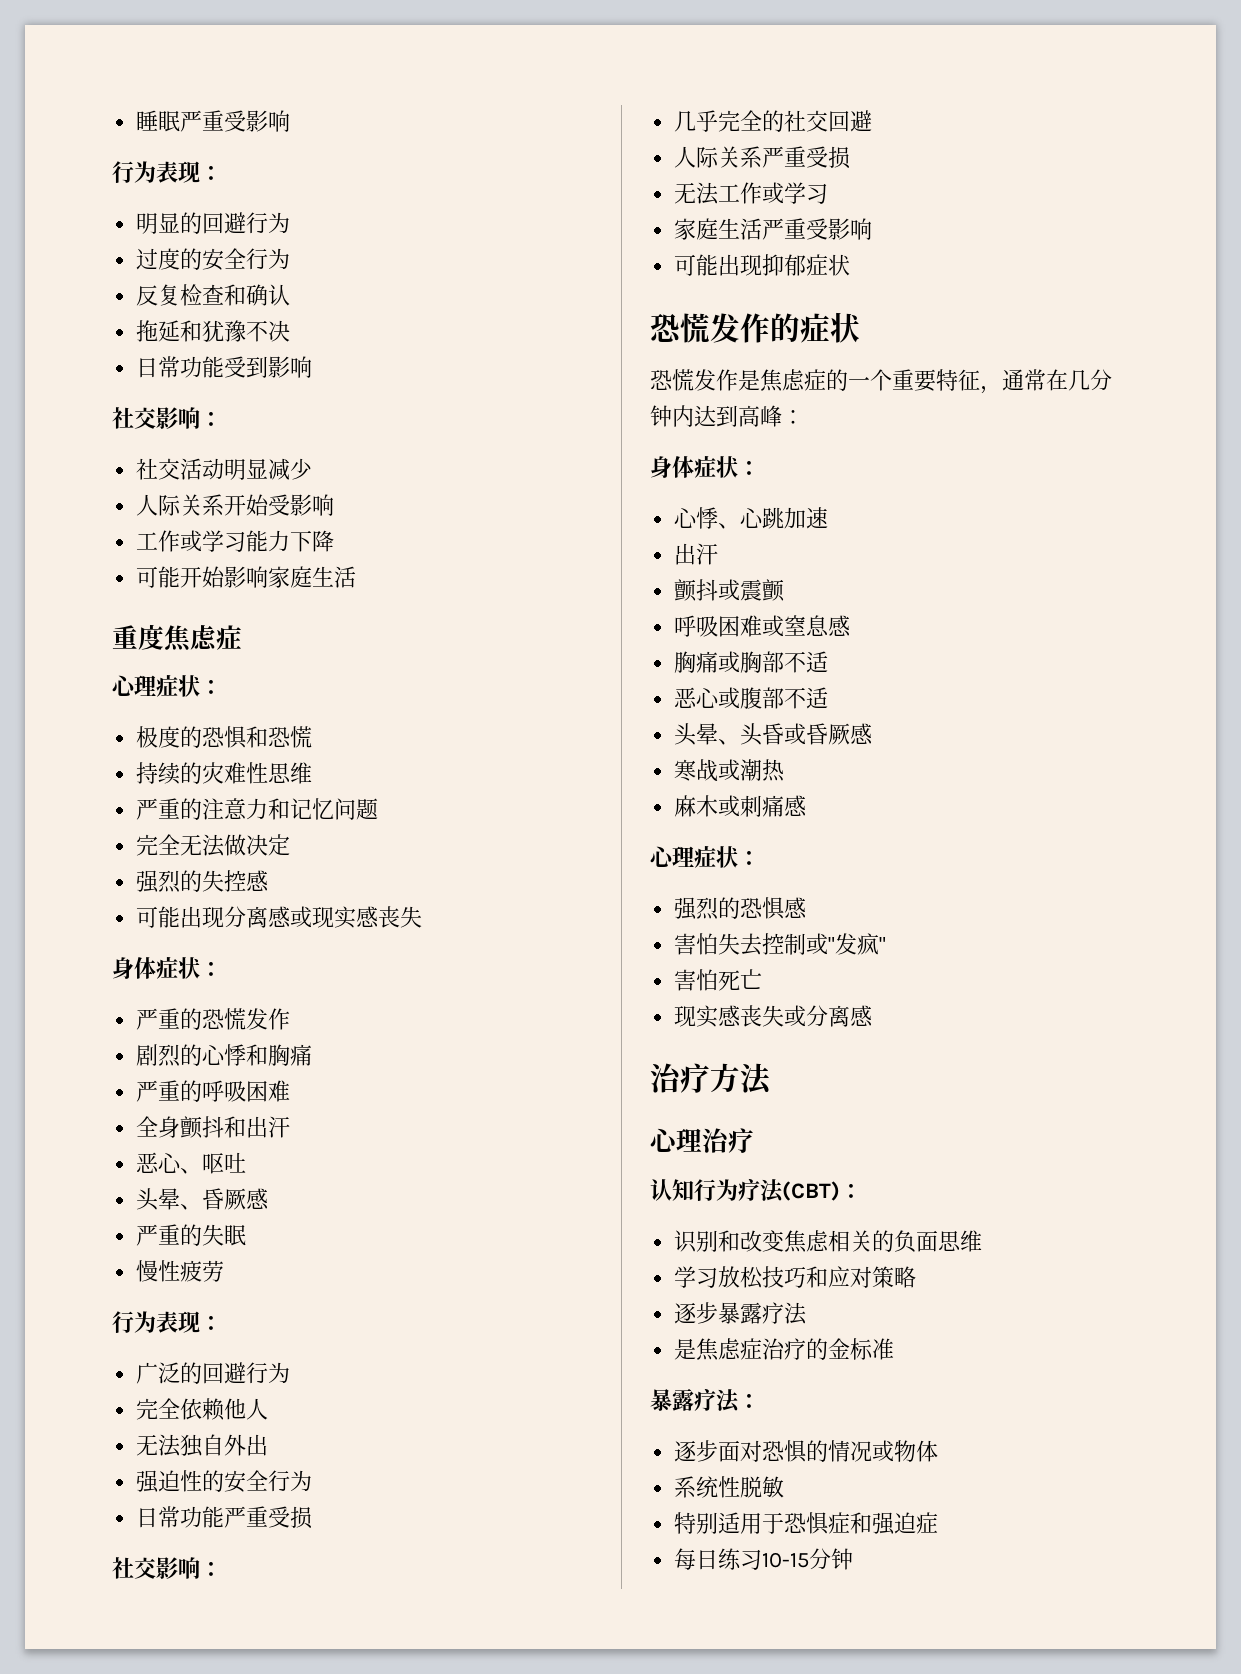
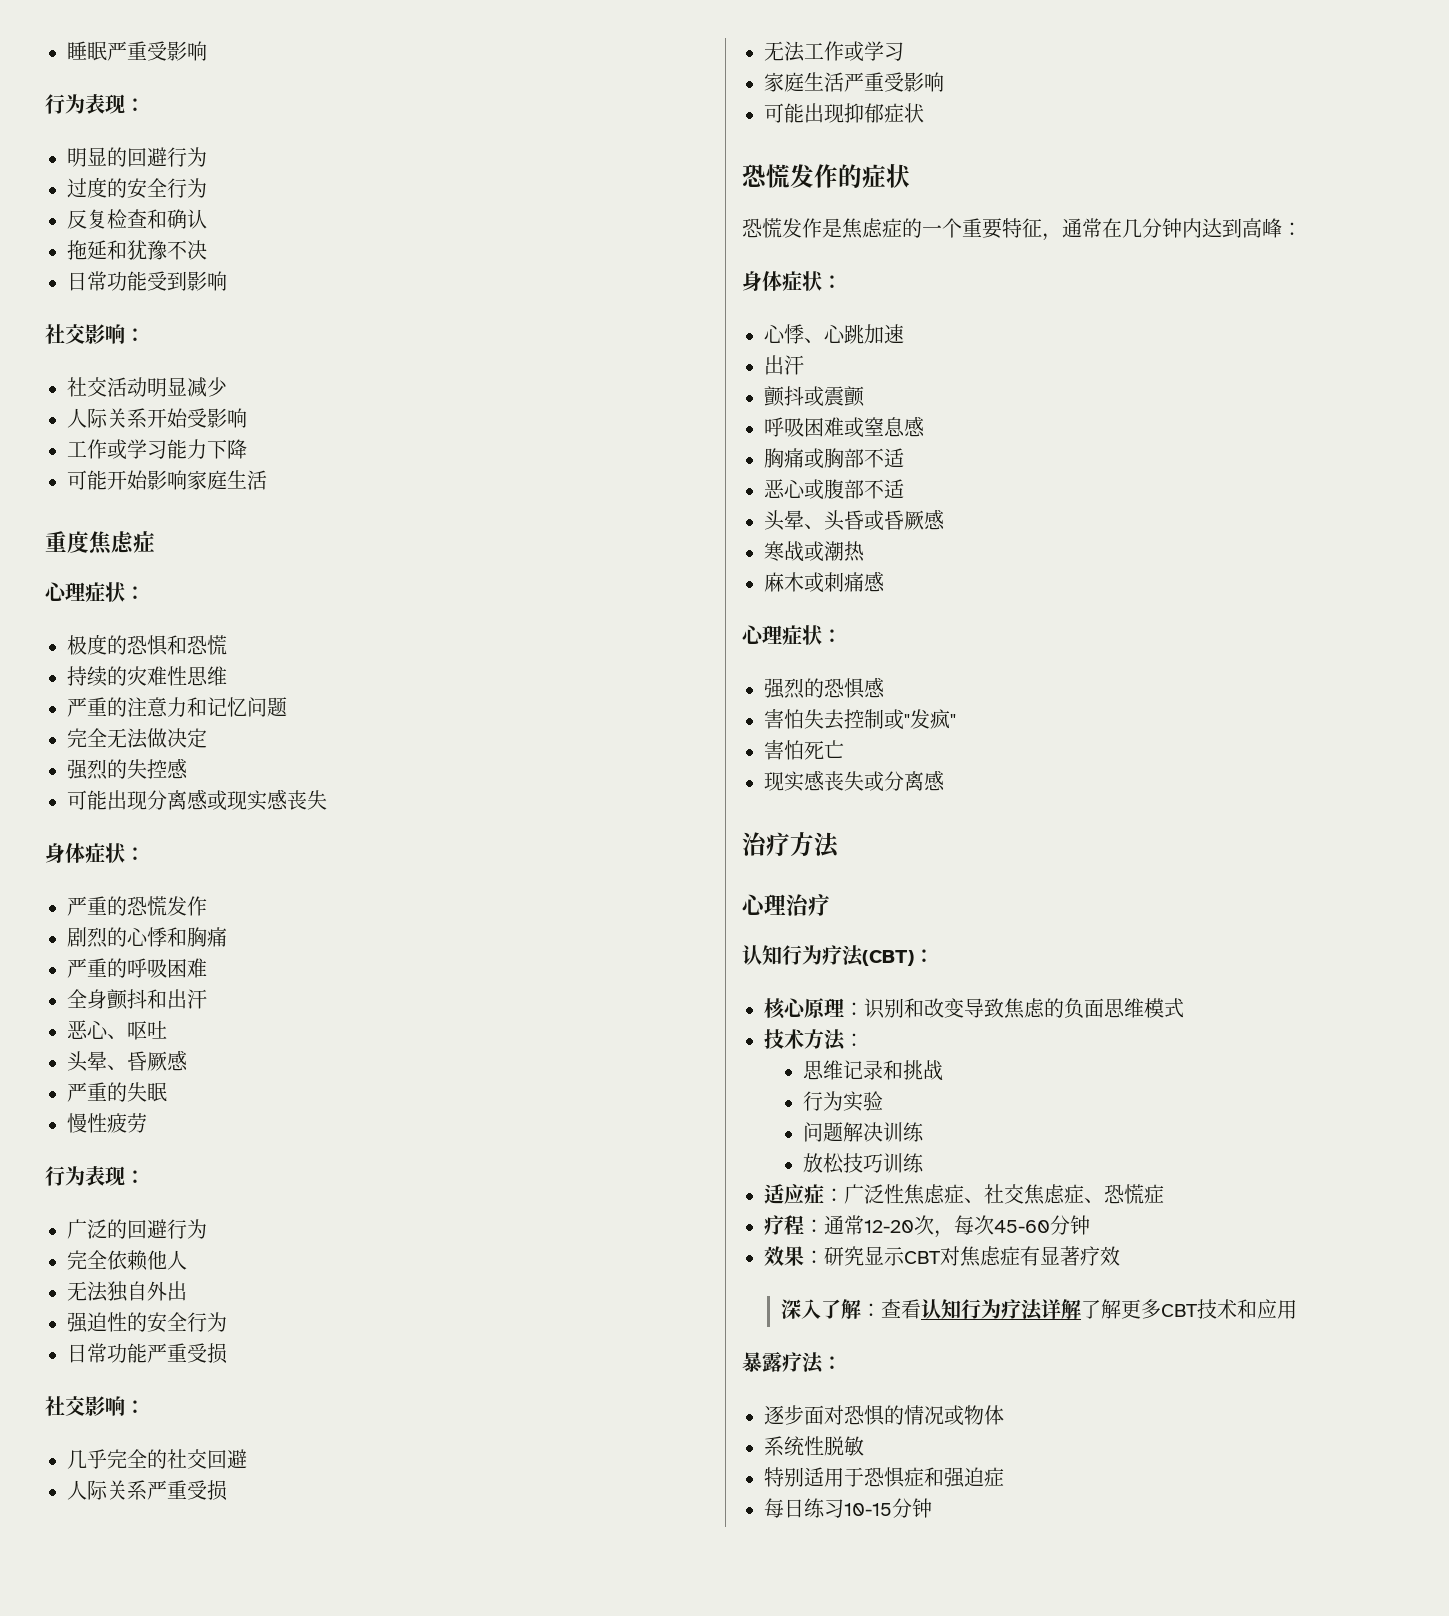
(862, 1191) none -> [764,998,864,1019] 核心原理：
[784,1230,873,1253] 焦虑相关 -> [964,998,1045,1019] 导致焦虑
[674,1266,917,1289] [674,1302,808,1325] [674,1338,895,1361] // 学习放松技巧和应对策略 // 逐步暴露疗法 // 是焦虑症治疗的金标准 -> [1144,998,1184,1018] [764,1029,864,1051] [803,1060,944,1081] [803,1091,884,1112] [803,1122,925,1142] [803,1153,925,1174] [764,1184,1164,1205] [764,1215,1090,1238] [764,1246,1120,1267] [781,1299,1298,1321] 模式 // 技术方法： // 思维记录和挑战 // 行为实验 // 问题解决训练 // 放松技巧训练 // 适应症：广泛性焦虑症、社交焦虑症、恐慌症 // 疗程：通常12-20次，每次45-60分钟 // 效果：研究显示CBT对焦虑症有显著疗效 // 深入了解：查看认知行为疗法详解了解更多CBT技术和应用

